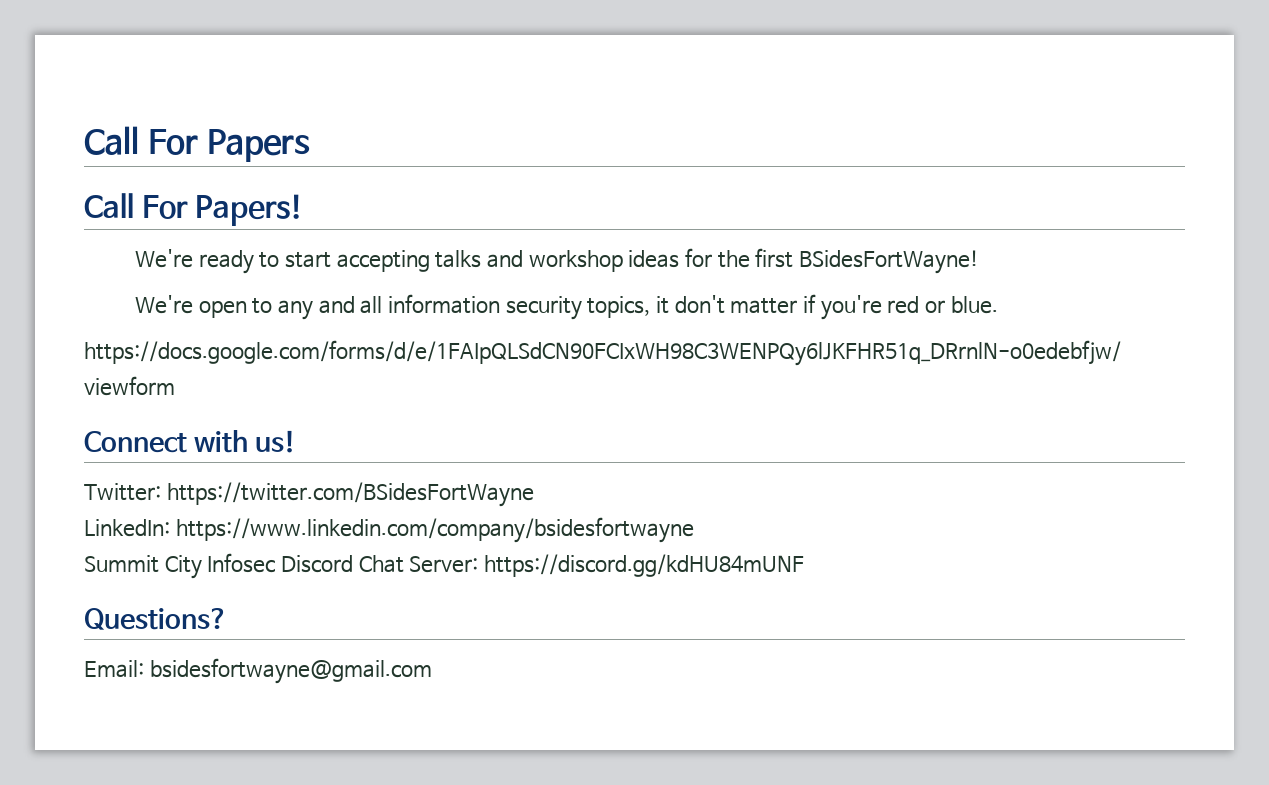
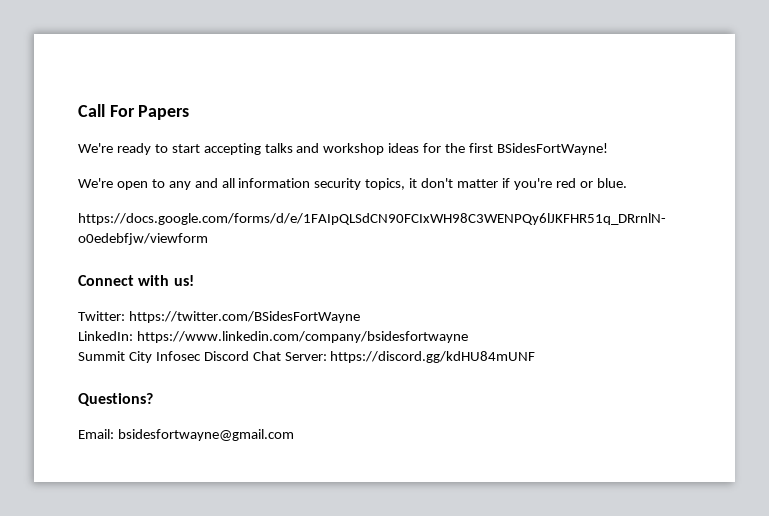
[84,193,303,226] // Call For Papers! -> (190, 112) none

